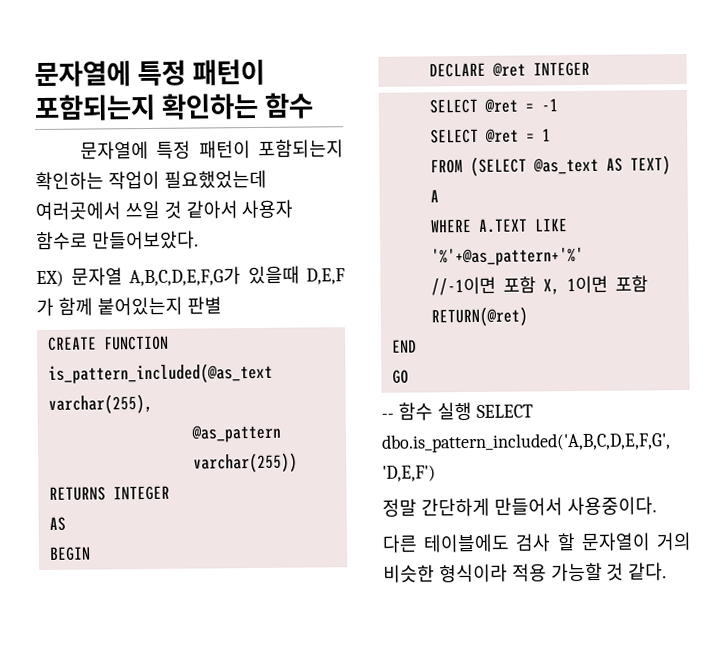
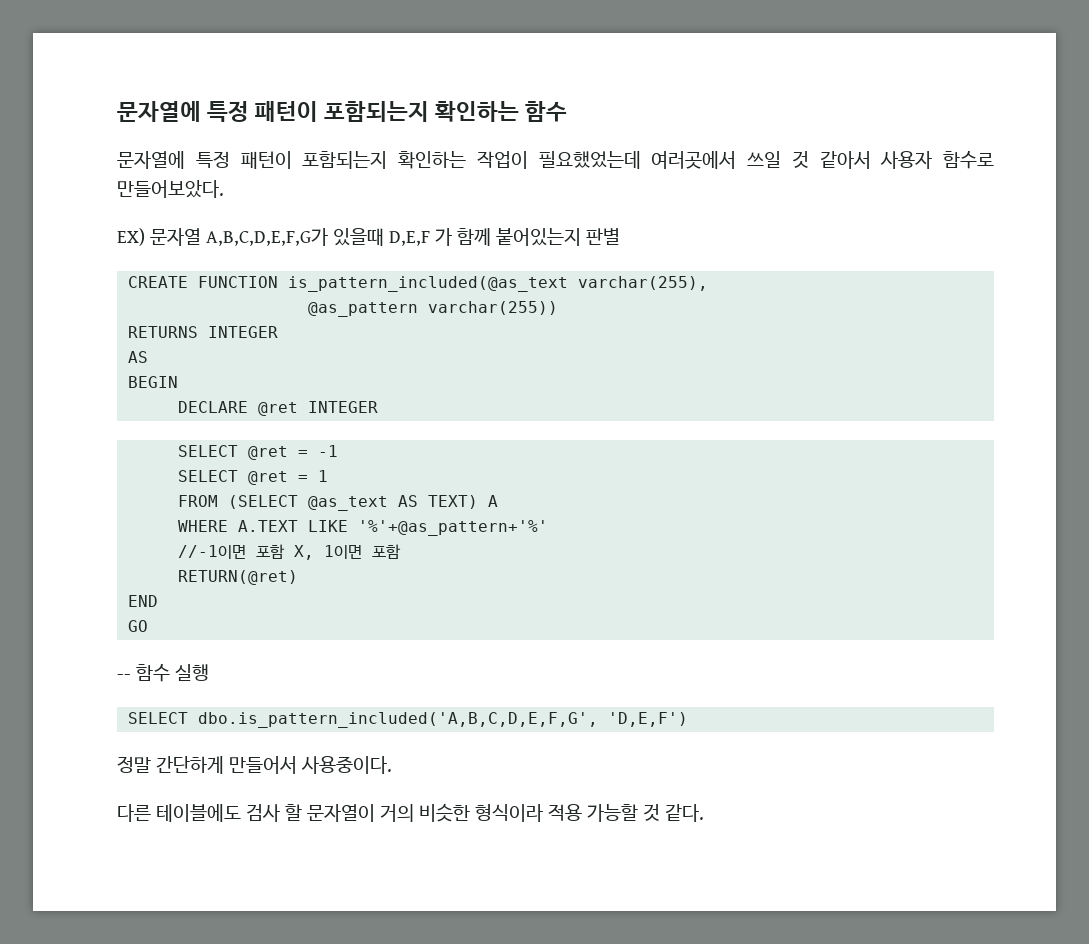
(472, 411) none -> (209, 672) //

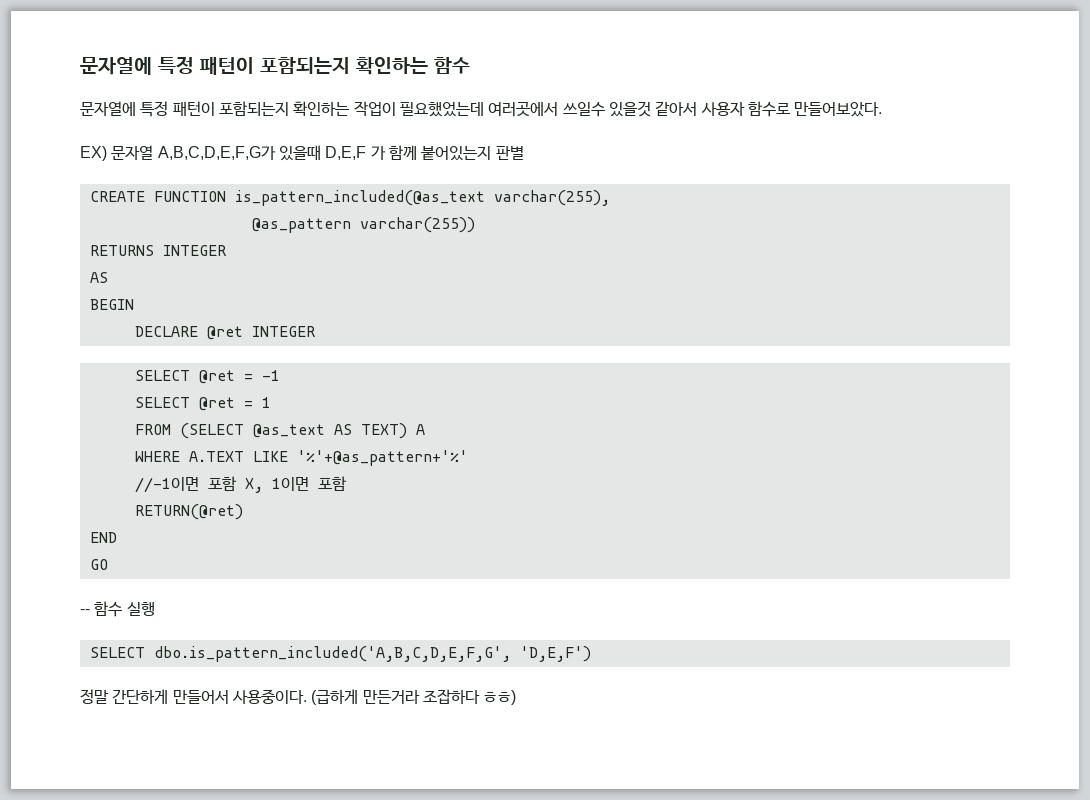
[747,151,809,168] 쓰일 것 -> [562,101,651,117] 쓰일수 있을것
[117,803,704,822] // 다른 테이블에도 검사 할 문자열이 거의 비슷한 형식이라 적용 가능할 것 같다. -> [311,689,517,705] (급하게 만든거라 조잡하다 ㅎㅎ)

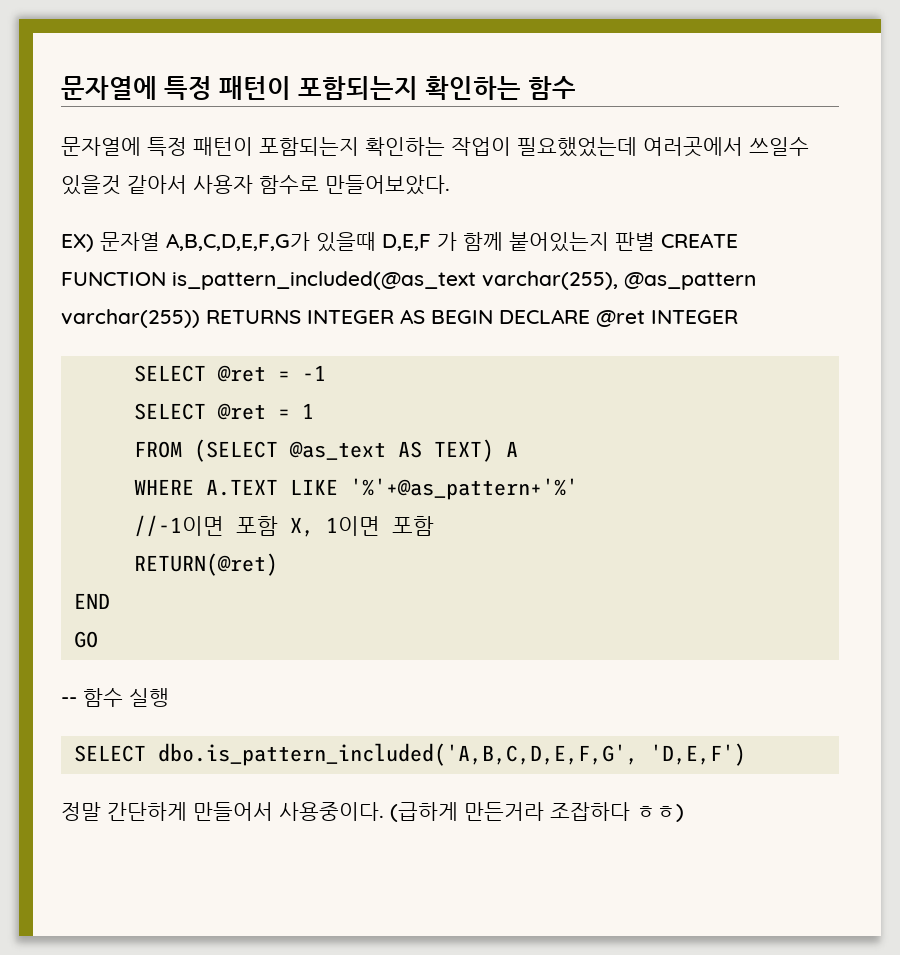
(524, 152) // -> (655, 241) none
(610, 198) // -> (618, 280) none
(475, 225) // -> (200, 318) none
[89,272,108,283] // AS // -> [400,309,425,324] AS
(134, 304) // -> (493, 317) none

